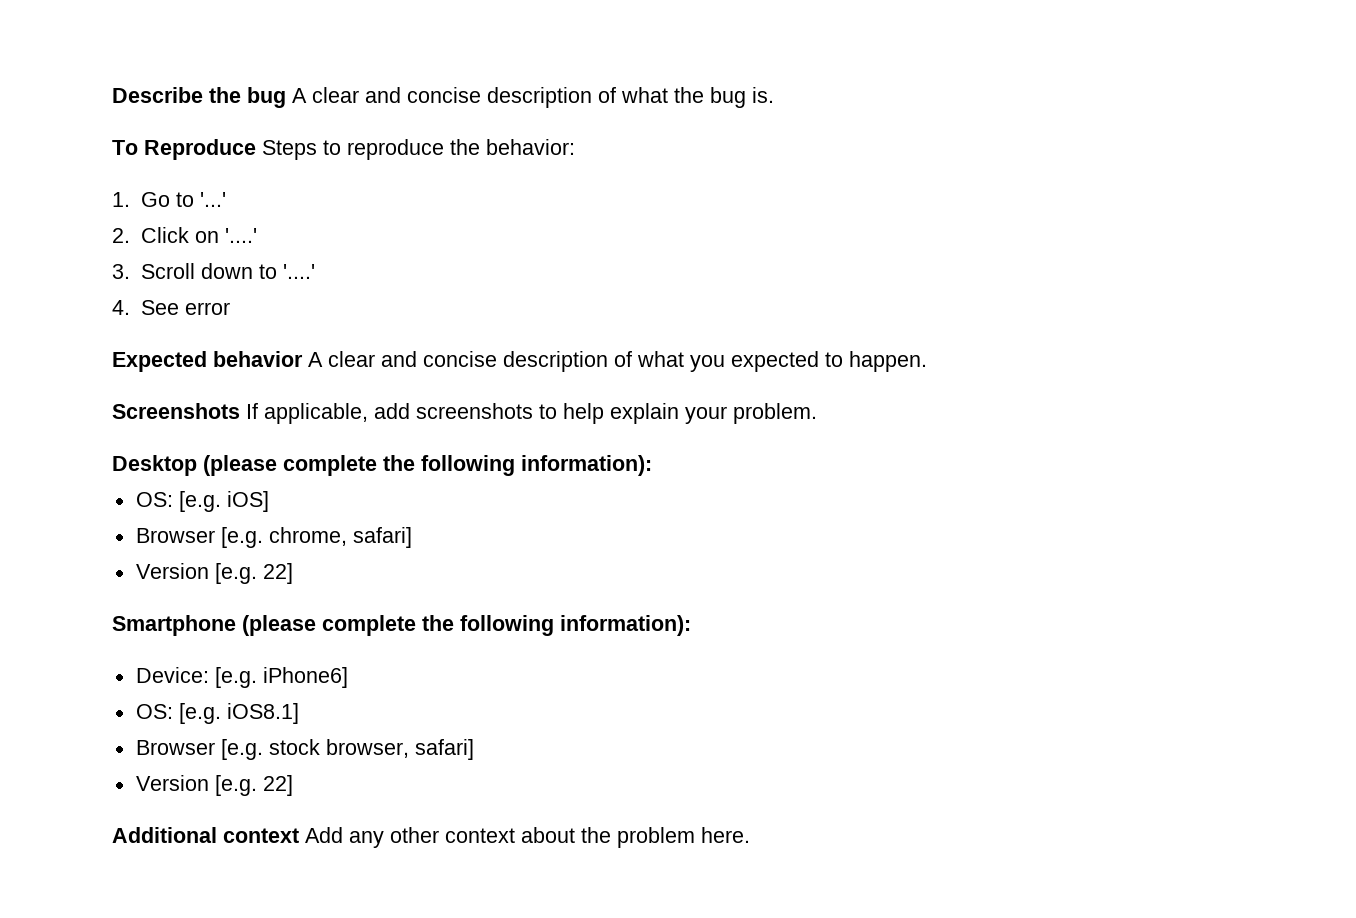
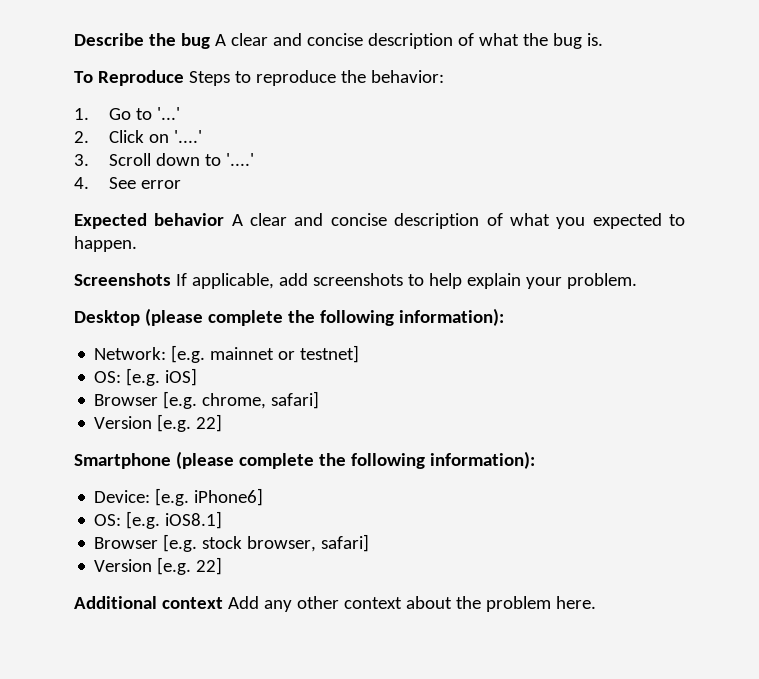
(652, 465) none -> [94,345,360,363] // Network: [e.g. mainnet or testnet]

